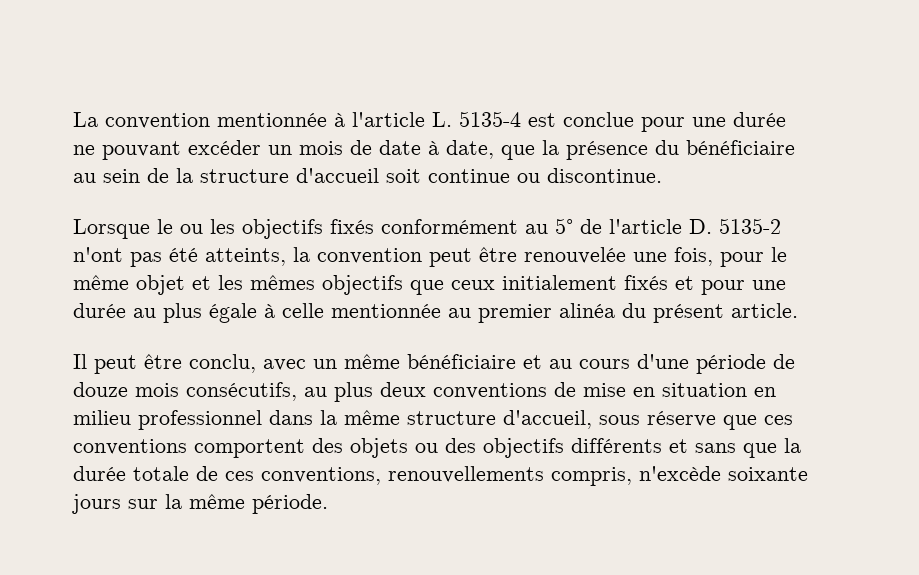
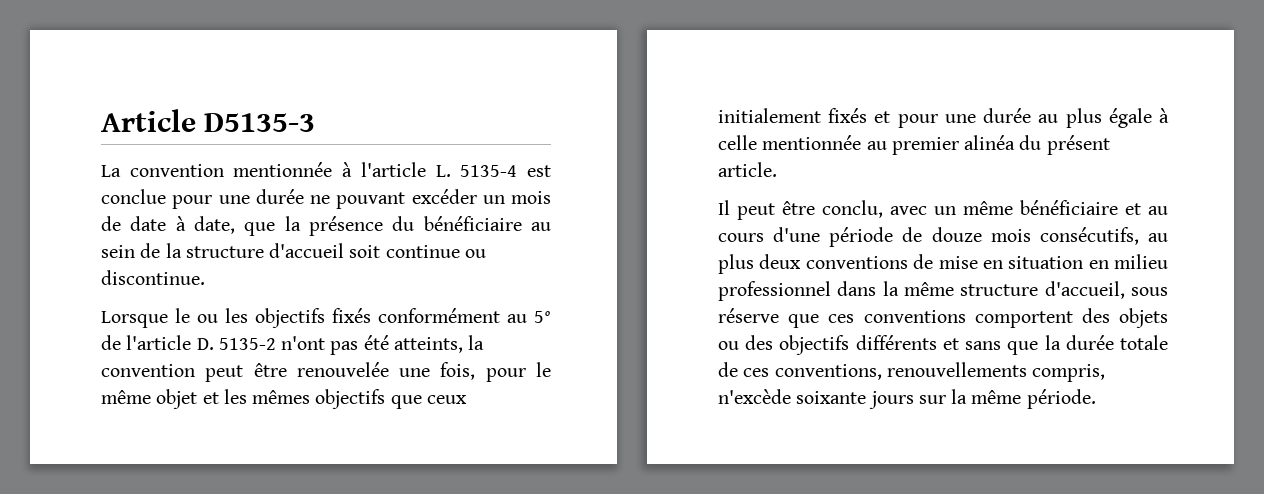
(73, 119) none -> [101,109,316,132] Article D5135-3 //

